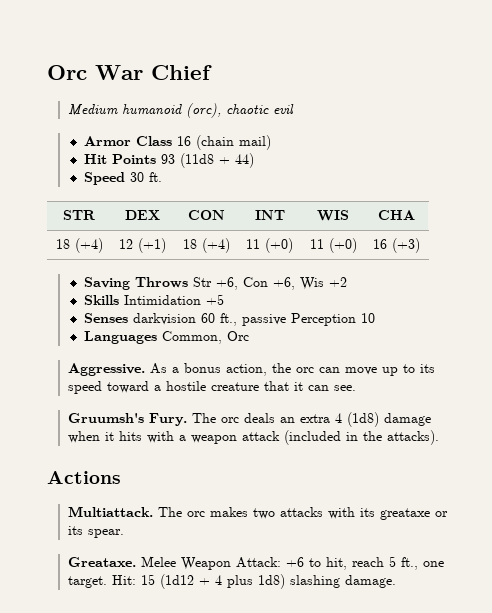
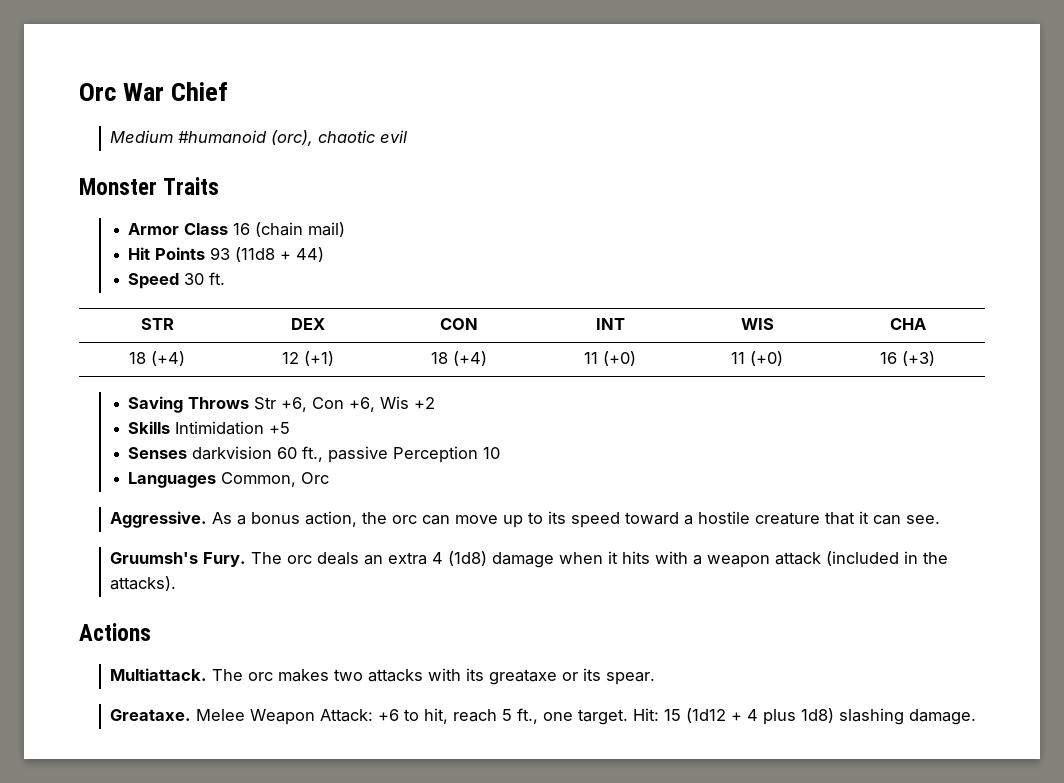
[122,104,183,115] humanoid -> [178,130,268,143] #humanoid
(295, 109) none -> [79,177,220,195] // Monster Traits

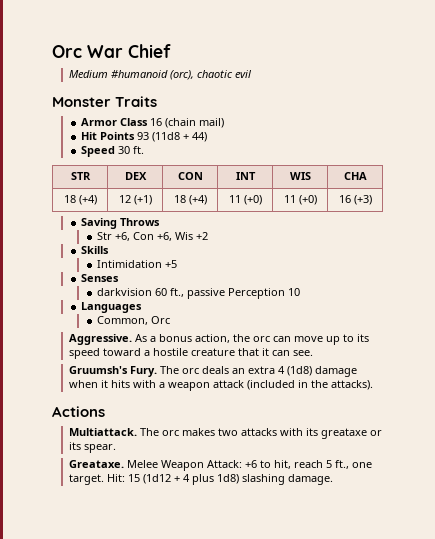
(250, 403) none -> (160, 222) //
(171, 427) none -> (109, 250) //
(188, 453) none -> (119, 278) //
(217, 480) none -> (142, 307) //

